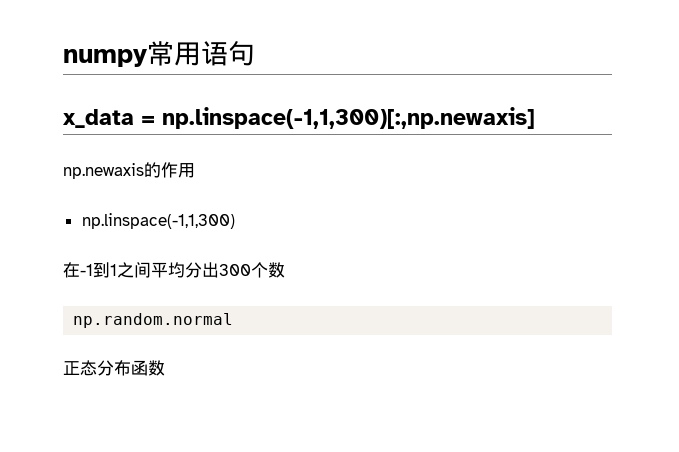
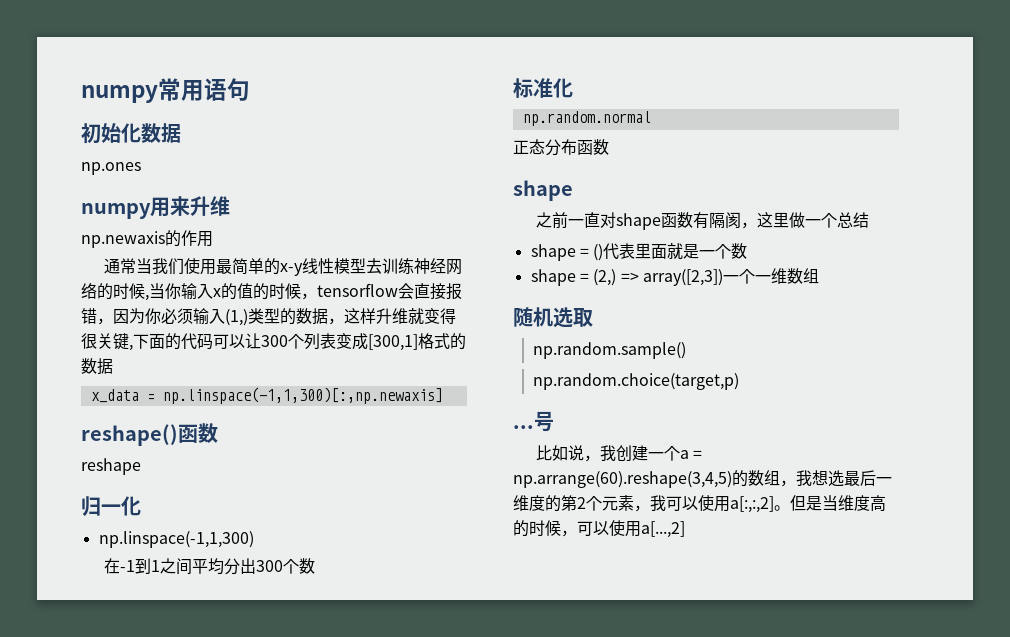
[63,107,535,129] [63,162,195,179] x_data = np.linspace(-1,1,300)[:,np.newaxis] // np.newaxis的作用 -> [81,123,181,144] [81,162,141,175] [81,196,230,219] [81,230,213,248] [104,258,463,276] [81,282,462,301] [81,308,456,326] [81,333,466,351] [81,358,113,375] [90,387,443,404] [81,423,218,446] [81,458,141,475] [81,496,141,517] 初始化数据 // np.ones // numpy用来升维 // np.newaxis的作用 // 通常当我们使用最简单的x-y线性模型去训练神经网络的时候,当你输入x的值的时候，tensorflow会直接报错，因为你必须输入(1,)类型的数据，这样升维就变得很关键,下面的代码可以让300个列表变成[300,1]格式的数据 // x_data = np.linspace(-1,1,300)[:,np.newaxis] // reshape()函数 // reshape // 归一化
(285, 270) none -> [513,78,573,98] // 标准化
(165, 368) none -> [513,180,573,201] [536,212,870,230] [530,243,748,261] [530,268,819,286] [513,307,593,328] [532,342,686,359] [532,373,739,390] [513,411,554,432] [536,445,703,462] [513,470,892,488] [513,495,886,513] [513,520,685,538] // shape // 之前一直对shape函数有隔阂，这里做一个总结 // shape = ()代表里面就是一个数 // shape = (2,) => array([2,3])一个一维数组 // 随机选取 // np.random.sample() // np.random.choice(target,p) // ...号 // 比如说，我创建一个a = np.arrange(60).reshape(3,4,5)的数组，我想选最后一维度的第2个元素，我可以使用a[:,:,2]。但是当维度高的时候，可以使用a[...,2]

